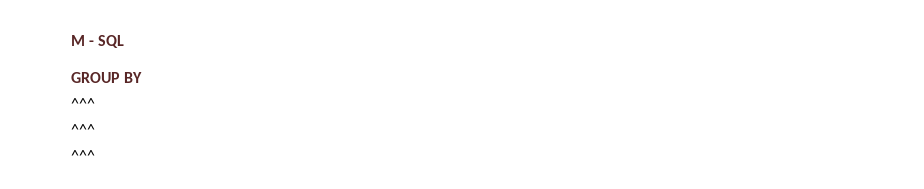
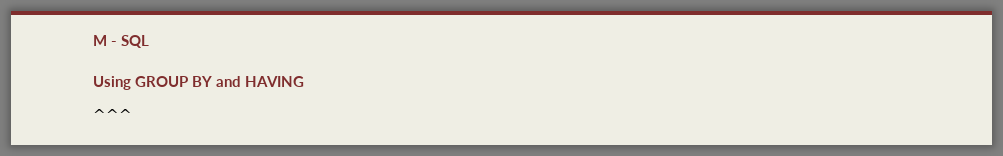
(125, 41) none -> [93,76,131,90] Using
[71,98,95,109] [71,124,95,135] [71,150,95,161] // ^^^ // ^^^ // ^^^ -> [216,76,305,87] [93,109,132,120] and HAVING // ^^^

